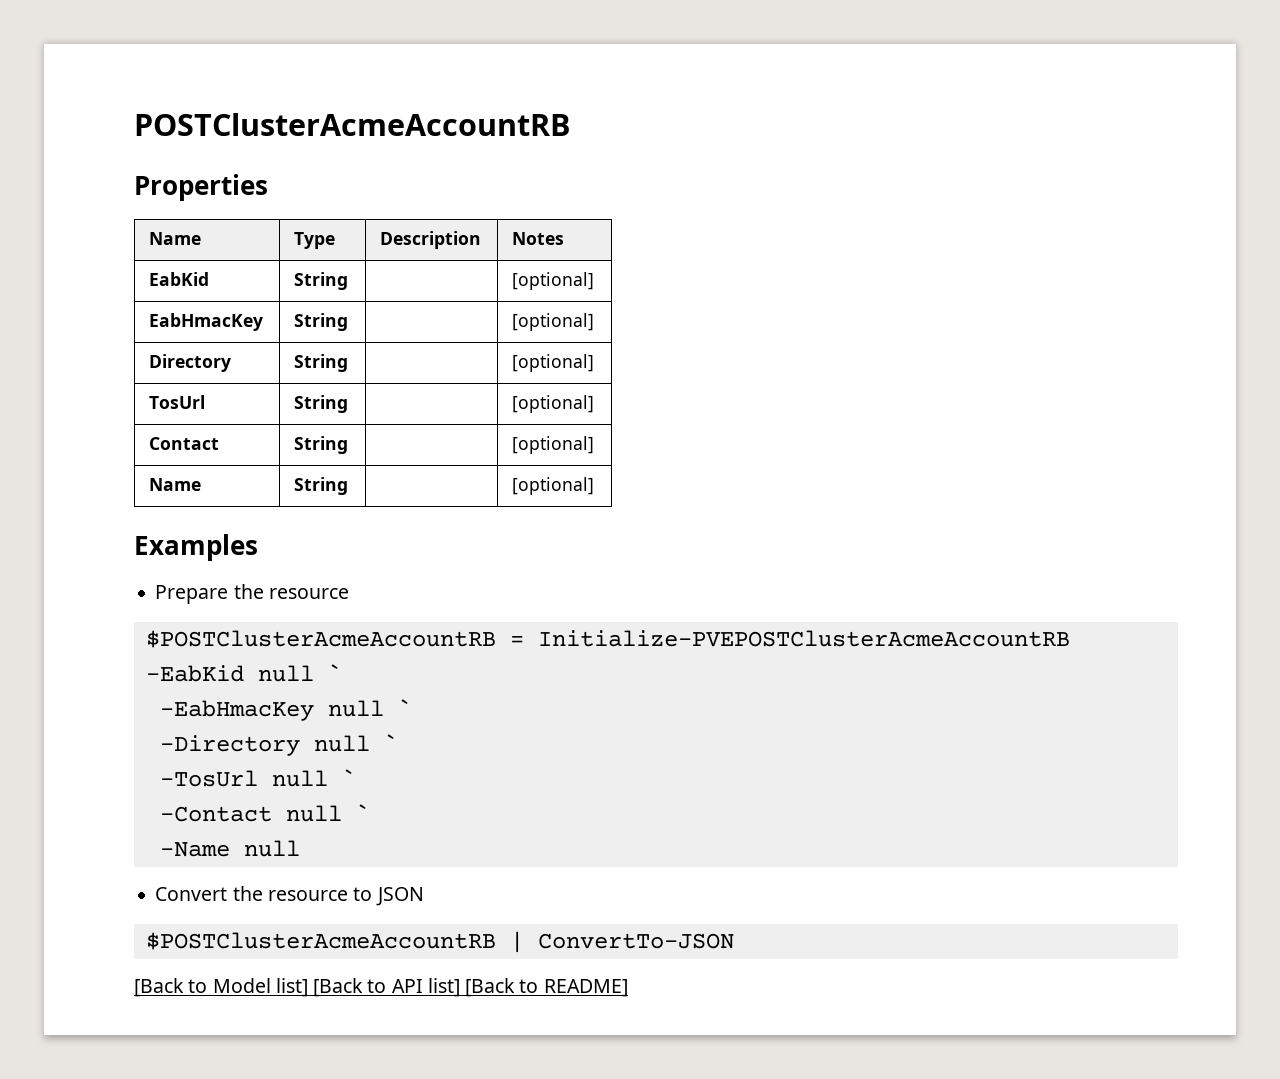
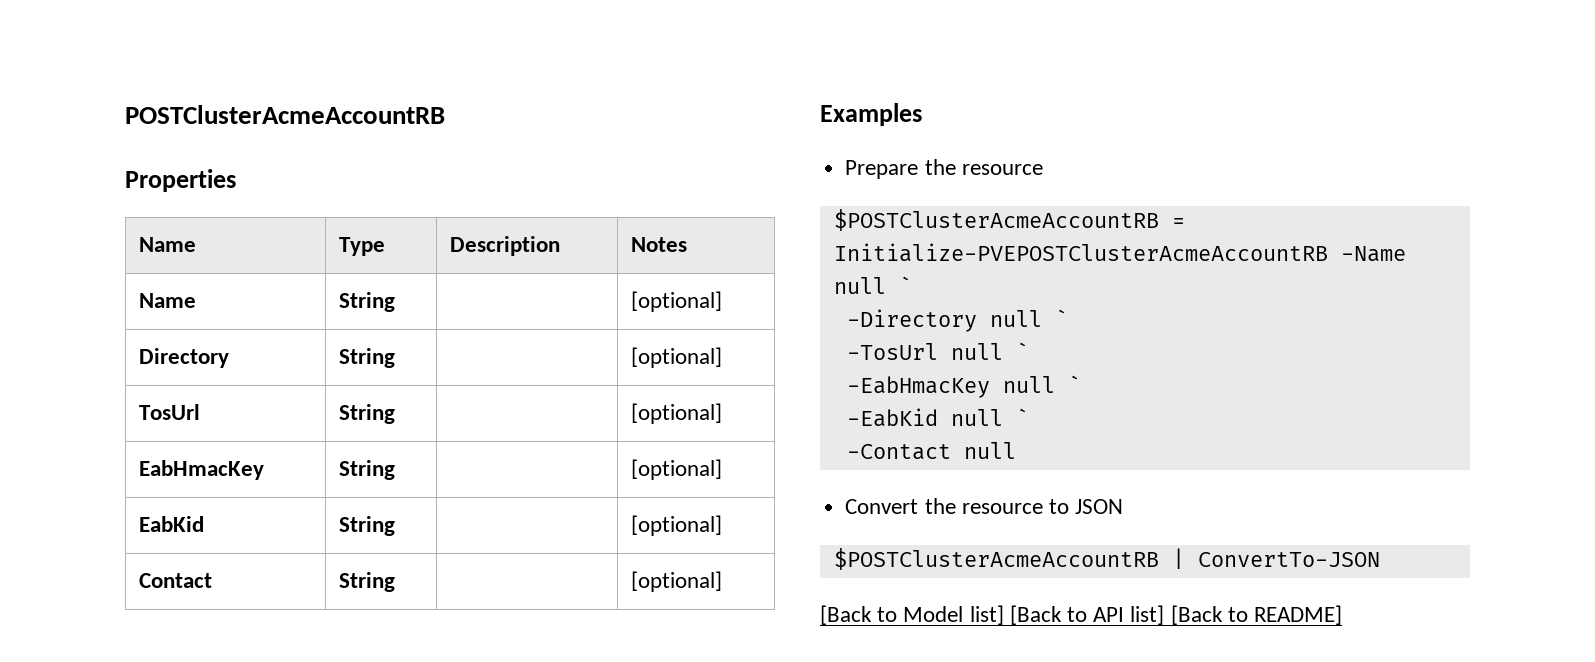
[149,272,210,286] [294,272,349,290] [512,272,595,290] [149,313,264,331] EabKid | String | | [optional] // EabHmacKey -> [138,293,196,308] Name
[149,437,220,450] [294,436,349,454] [512,436,595,454] [149,478,202,491] Contact | String | | [optional] // Name -> [138,460,264,480] [338,460,395,480] [630,459,722,480] [138,516,204,532] [338,516,395,536] [630,515,722,536] [138,573,212,588] EabHmacKey | String | | [optional] // EabKid | String | | [optional] // Contact
[145,664,342,682] [159,700,314,721] -EabKid null ` // -EabHmacKey -> [1340,246,1406,262] -Name
[159,804,370,822] [159,842,230,857] -Contact null ` // -Name -> [846,375,1081,398] [846,408,1029,427] [846,444,951,460] -EabHmacKey null ` // -EabKid null ` // -Contact

